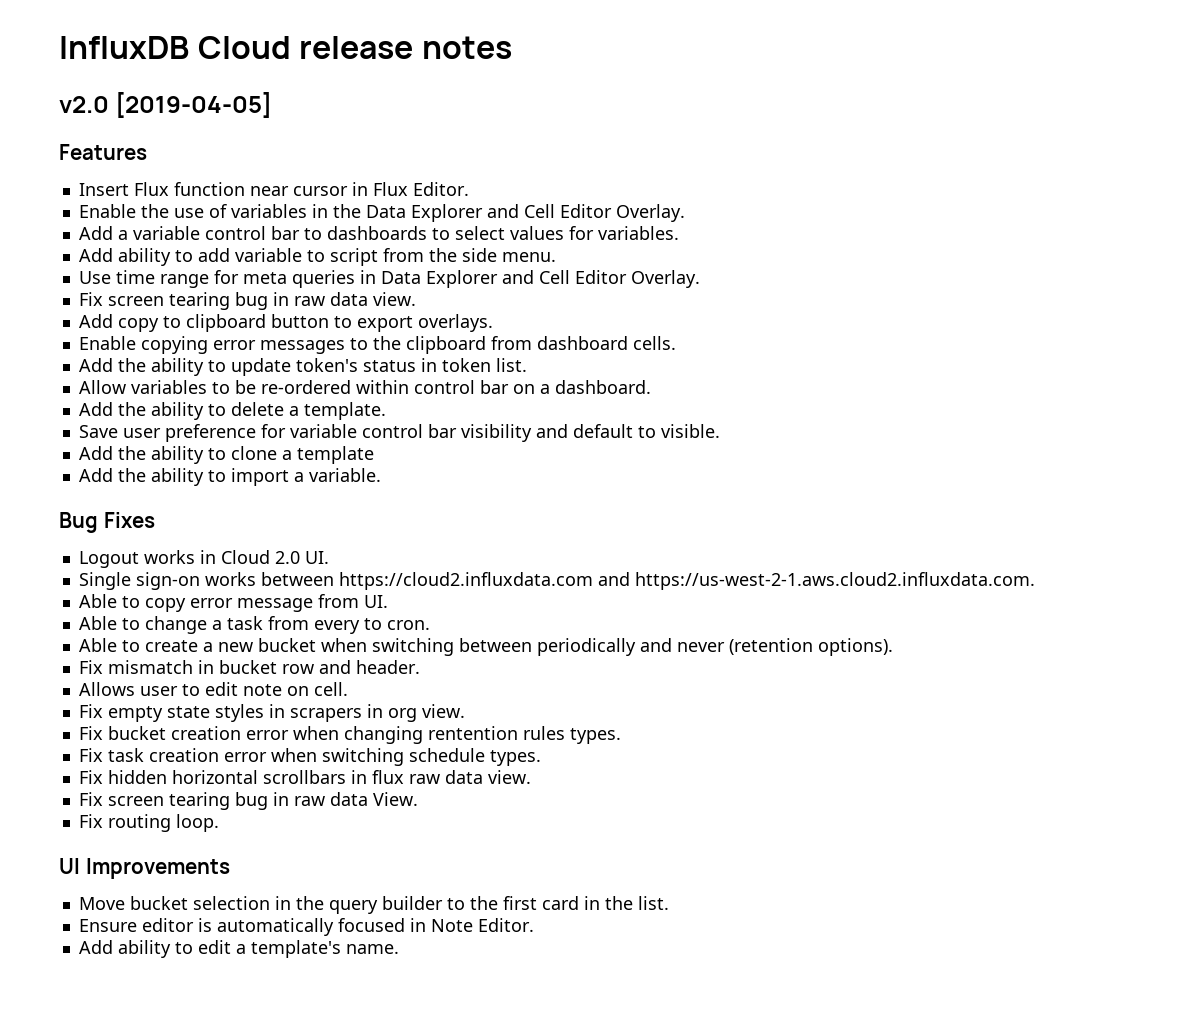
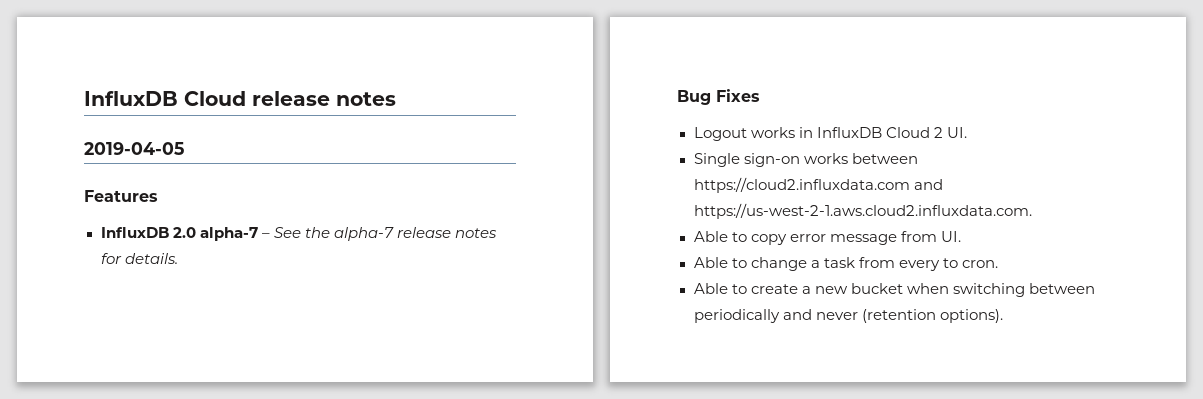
[59,92,273,118] v2.0 [2019-04-05] -> [84,142,184,155] 2019-04-05
[78,182,469,196] [78,204,685,222] [78,226,679,240] [78,248,556,266] [78,270,700,288] [78,292,416,310] [78,314,493,332] [78,336,676,354] [78,358,527,376] [78,380,651,394] [78,402,386,420] [78,424,720,442] [78,446,374,464] [78,468,381,486] Insert Flux function near cursor in Flux Editor. // Enable the use of variables in the Data Explorer and Cell Editor Overlay. // Add a variable control bar to dashboards to select values for variables. // Add ability to add variable to script from the side menu. // Use time range for meta queries in Data Explorer and Cell Editor Overlay. // Fix screen tearing bug in raw data view. // Add copy to clipboard button to export overlays. // Enable copying error messages to the clipboard from dashboard cells. // Add the ability to update token's status in token list. // Allow variables to be re-ordered within control bar on a dashboard. // Add the ability to delete a template. // Save user preference for variable control bar visibility and default to visible. // Add the ability to clone a template // Add the ability to import a variable. -> [100,227,497,241] [100,253,178,264] InfluxDB 2.0 alpha-7 – See the alpha-7 release notes for details.
[220,550,300,564] Cloud 2.0 -> [816,127,943,138] InfluxDB Cloud 2
[78,660,420,674] [78,682,348,696] [78,704,465,722] [78,726,621,744] [78,748,541,766] [78,770,531,784] [78,792,418,810] [78,814,219,832] [59,858,230,879] [78,896,669,914] [78,918,534,936] [78,940,399,958] // Fix mismatch in bucket row and header. // Allows user to edit note on cell. // Fix empty state styles in scrapers in org view. // Fix bucket creation error when changing rentention rules types. // Fix task creation error when switching schedule types. // Fix hidden horizontal scrollbars in flux raw data view. // Fix screen tearing bug in raw data View. // Fix routing loop. // UI Improvements // Move bucket selection in the query builder to the first card in the list. // Ensure editor is automatically focused in Note Editor. // Add ability to edit a template's name. -> (1003, 316) none

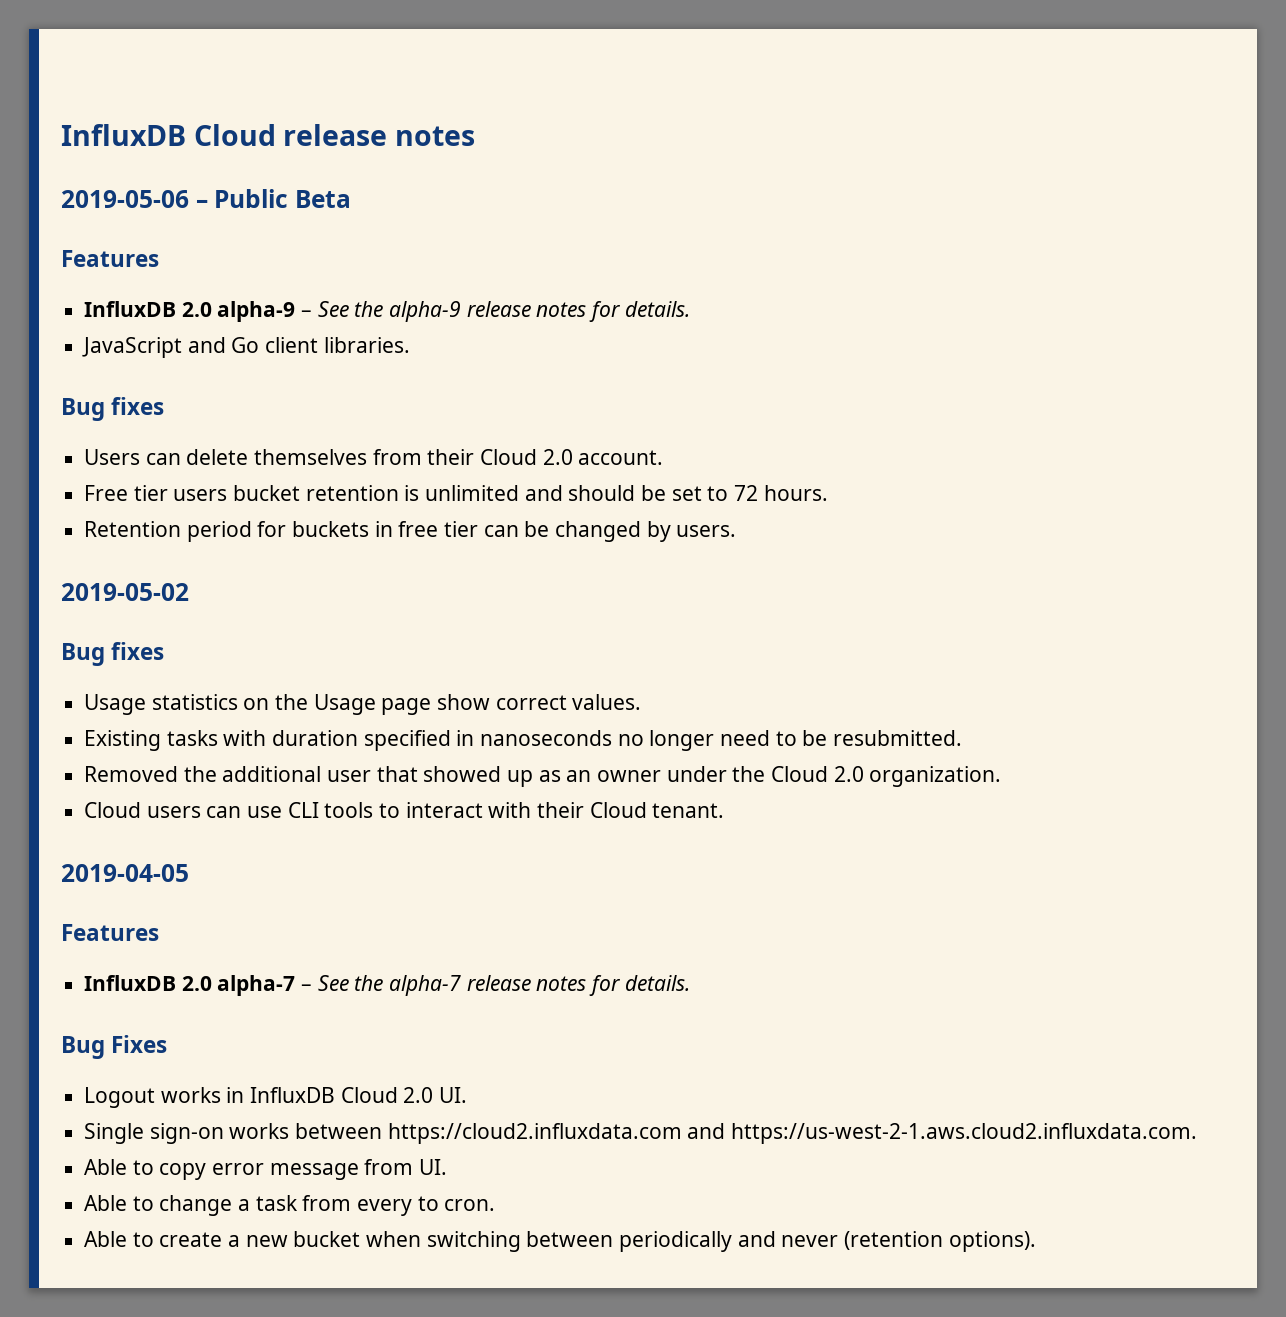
(396, 99) none -> [61,189,351,208] [61,250,159,267] [84,301,690,322] [82,337,410,358] [61,397,165,421] [84,449,664,465] [84,485,828,501] [84,521,737,542] [61,583,189,601] [61,642,165,666] [84,694,642,715] [84,730,963,751] [84,766,1002,787] [84,802,725,818] // 2019-05-06 – Public Beta // Features // InfluxDB 2.0 alpha-9 – See the alpha-9 release notes for details. // JavaScript and Go client libraries. // Bug fixes // Users can delete themselves from their Cloud 2.0 account. // Free tier users bucket retention is unlimited and should be set to 72 hours. // Retention period for buckets in free tier can be changed by users. // 2019-05-02 // Bug fixes // Usage statistics on the Usage page show correct values. // Existing tasks with duration specified in nanoseconds no longer need to be resubmitted. // Removed the additional user that showed up as an owner under the Cloud 2.0 organization. // Cloud users can use CLI tools to interact with their Cloud tenant.
[933,127,943,138] 2 -> [403,1087,434,1103] 2.0

